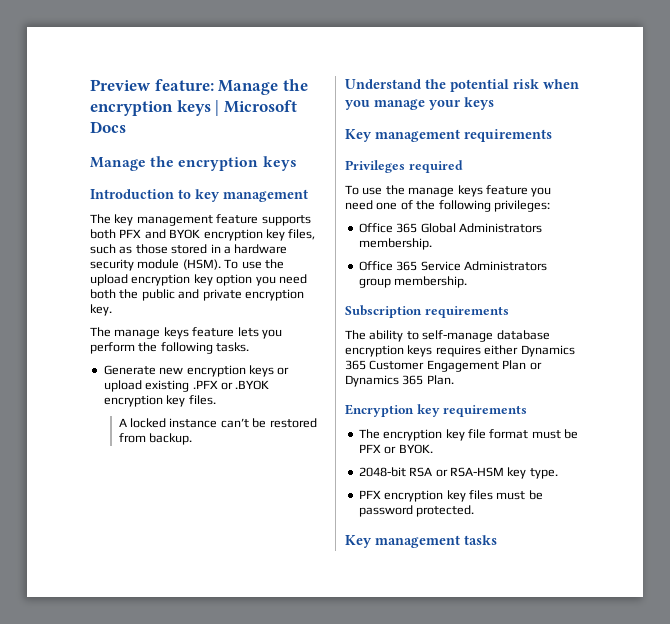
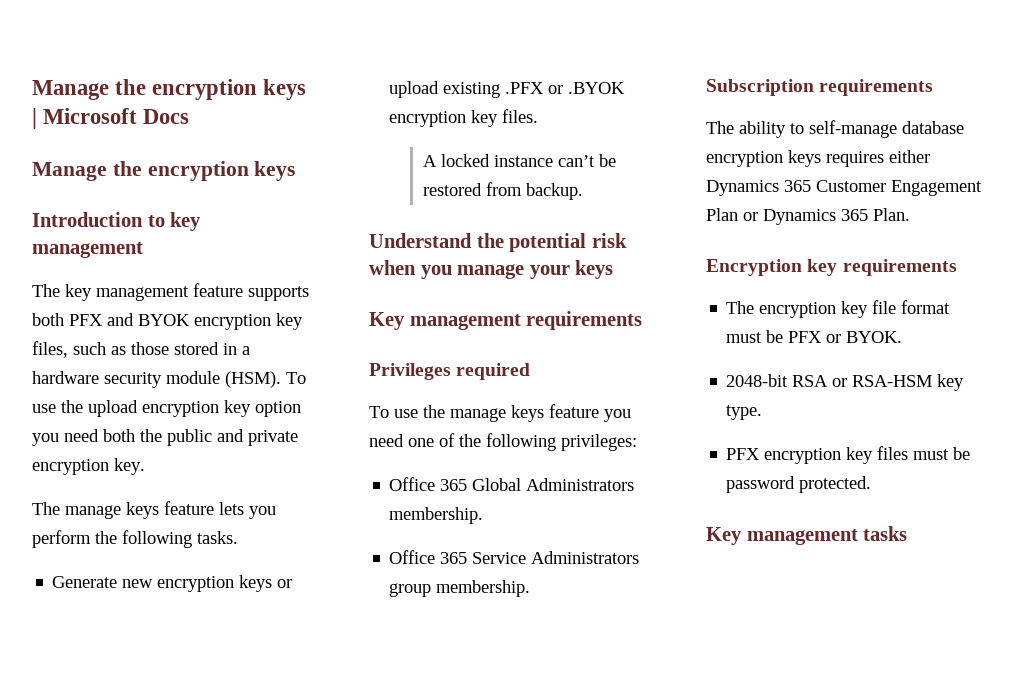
[90,79,214,91] Preview feature: -> (32, 90) none

